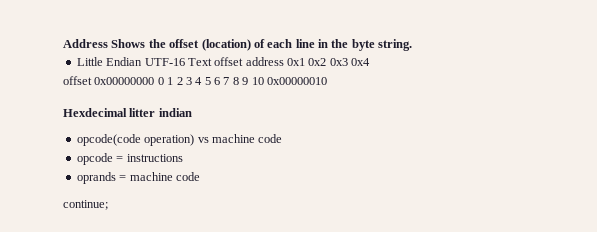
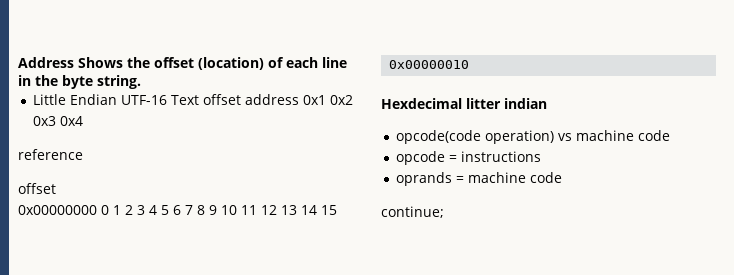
[63,76,92,85] // offset -> [18,149,83,160] [18,183,56,194] // reference // offset //
(264, 81) none -> [241,205,337,215] 11 12 13 14 15 //

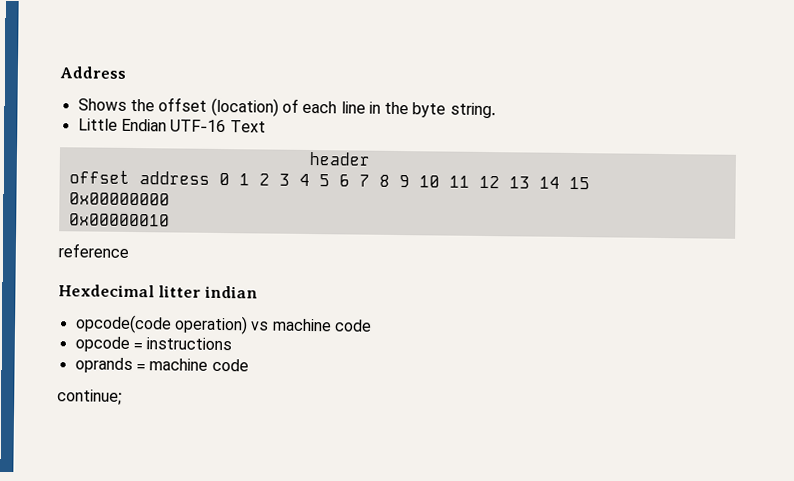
(74, 62) none -> (126, 72) //
(199, 100) none -> [308,151,370,166] // header //
[302,95,353,105] [32,116,83,126] [18,149,83,160] [18,183,56,194] [18,205,97,215] 0x1 0x2 0x3 0x4 // reference // offset // 0x00000000 -> (210, 178) none
(337, 210) none -> [68,192,170,206] // 0x00000000
(470, 64) none -> [58,243,129,258] // reference

